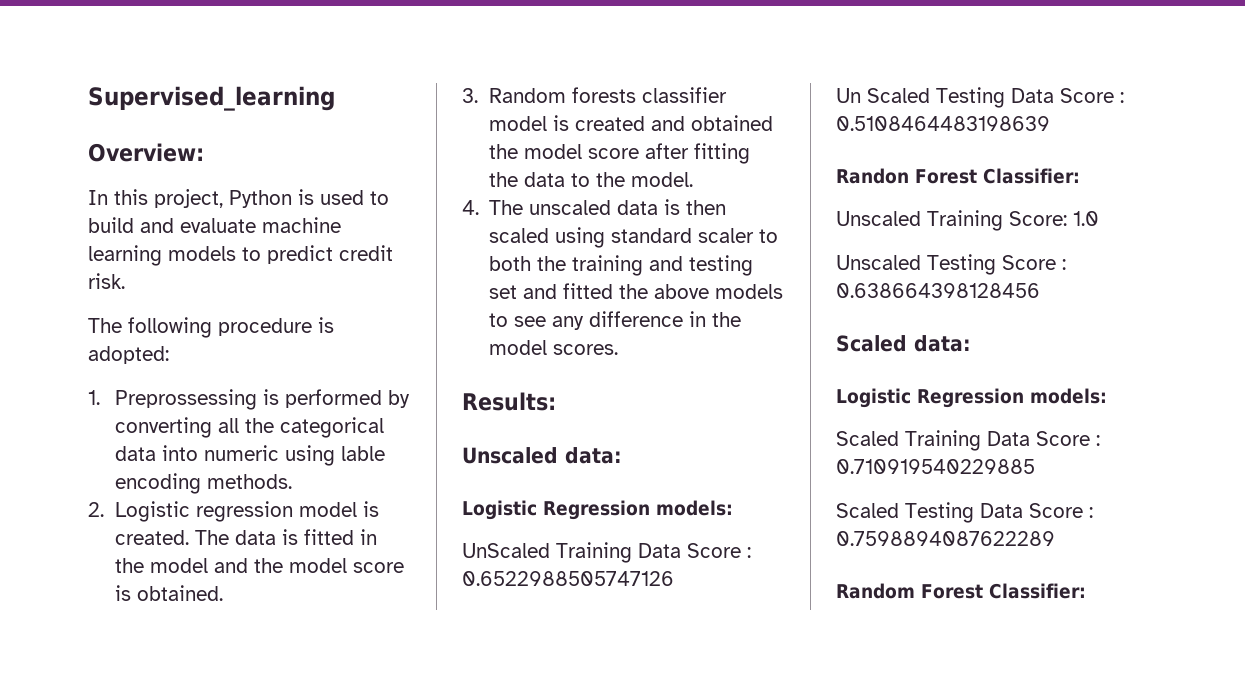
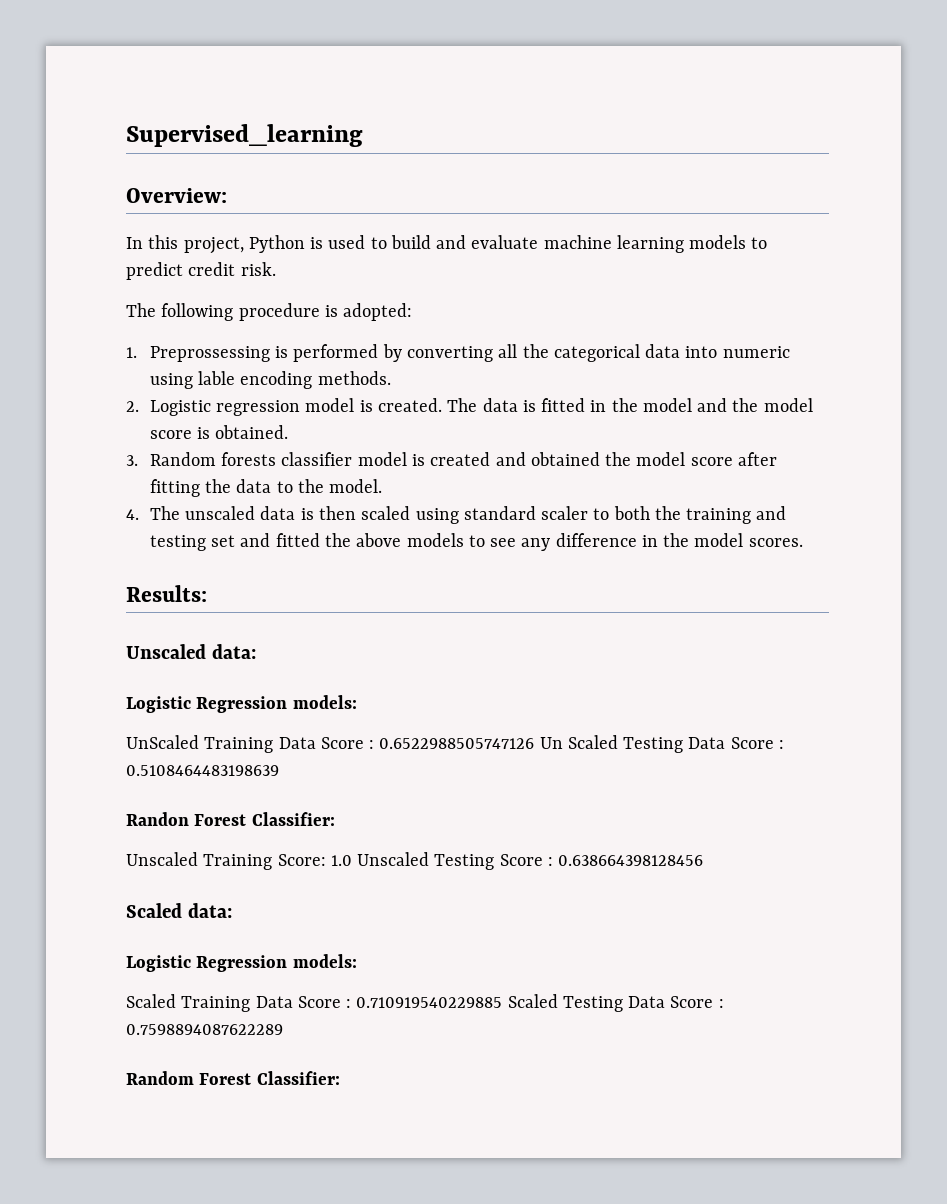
(674, 578) // -> (535, 743) none
(1099, 218) // -> (352, 860) none
(1035, 466) // -> (503, 1002) none

